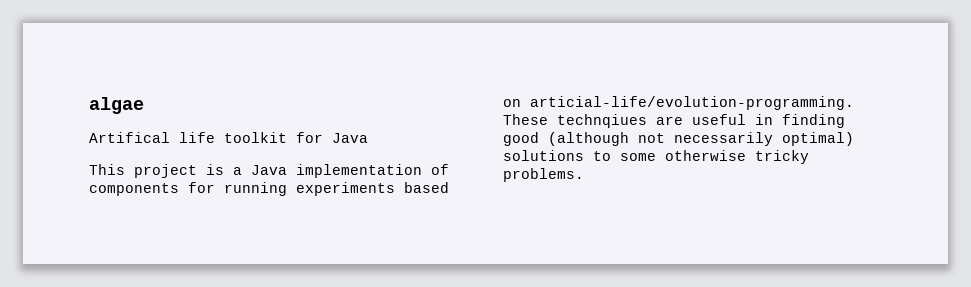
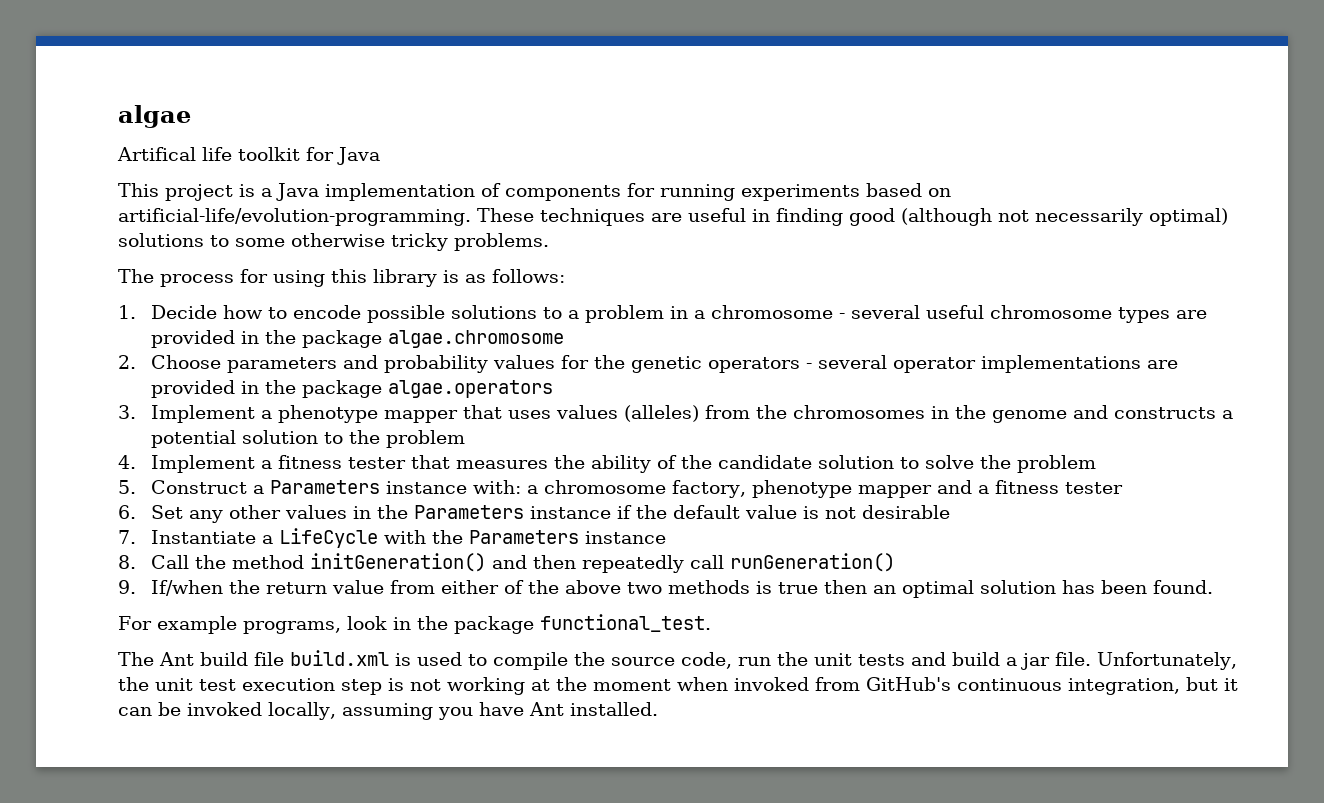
[530,96,854,110] [503,114,647,128] articial-life/evolution-programming. These technqiues -> [118,208,645,226] artificial-life/evolution-programming. These techniques
(584, 175) none -> [118,269,565,287] [118,305,1208,323] [151,330,565,348] [118,355,1179,373] [151,380,554,398] [118,405,1234,423] [151,430,466,448] [118,455,1097,473] [118,480,1124,498] [118,505,951,523] [118,528,667,548] [118,553,896,573] [118,580,1214,598] [118,614,711,634] [118,650,1237,670] [118,677,1238,695] [118,702,658,720] // The process for using this library is as follows: // 1. Decide how to encode possible solutions to a problem in a chromosome - several useful chromosome types are provided in the package algae.chromosome // 2. Choose parameters and probability values for the genetic operators - several operator implementations are provided in the package algae.operators // 3. Implement a phenotype mapper that uses values (alleles) from the chromosomes in the genome and constructs a potential solution to the problem // 4. Implement a fitness tester that measures the ability of the candidate solution to solve the problem // 5. Construct a Parameters instance with: a chromosome factory, phenotype mapper and a fitness tester // 6. Set any other values in the Parameters instance if the default value is not desirable // 7. Instantiate a LifeCycle with the Parameters instance // 8. Call the method initGeneration() and then repeatedly call runGeneration() // 9. If/when the return value from either of the above two methods is true then an optimal solution has been found. // For example programs, look in the package functional_test. // The Ant build file build.xml is used to compile the source code, run the unit tests and build a jar file. Unfortunately, the unit test execution step is not working at the moment when invoked from GitHub's continuous integration, but it can be invoked locally, assuming you have Ant installed.

